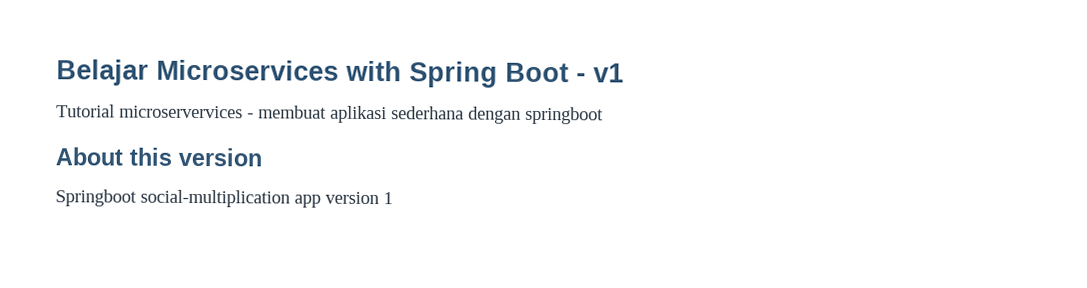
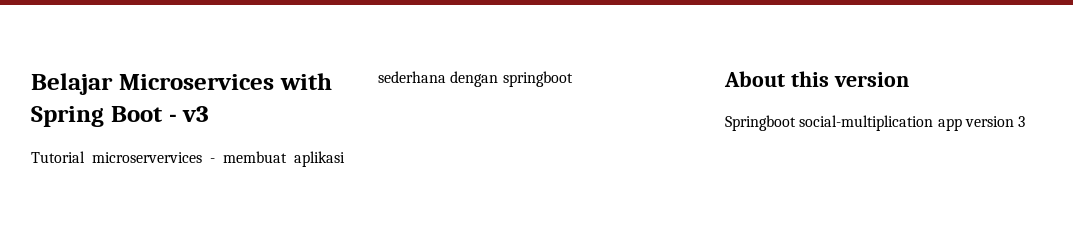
[593,63,624,83] v1 -> [182,106,210,122] v3
[383,192,393,205] 1 -> [1018,116,1026,127] 3

